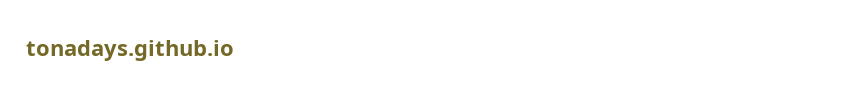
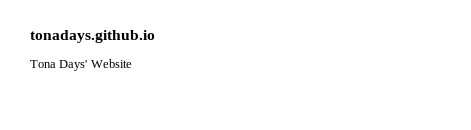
(234, 50) none -> [30,59,132,71] // Tona Days' Website

